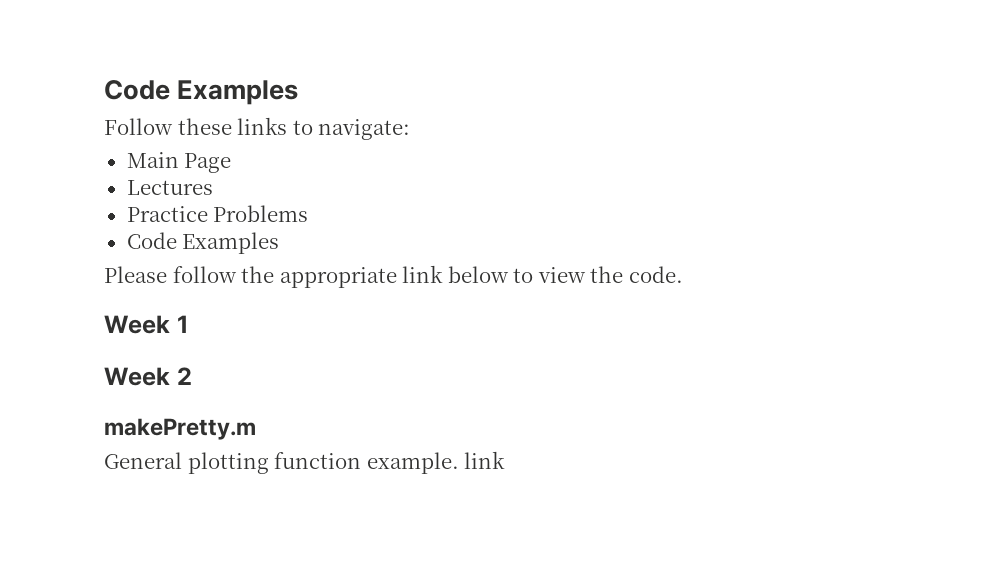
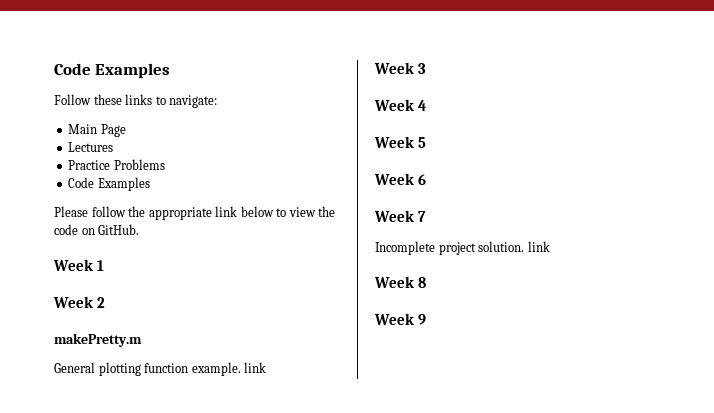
[628,266,683,283] code. -> [54,224,140,235] code on GitHub.
(506, 460) none -> [374,62,427,74] [374,99,427,111] [374,136,427,148] [374,173,427,185] [374,210,427,222] [375,241,550,255] [374,276,427,288] [374,313,427,325] // Week 3 // Week 4 // Week 5 // Week 6 // Week 7 // Incomplete project solution. link // Week 8 // Week 9

